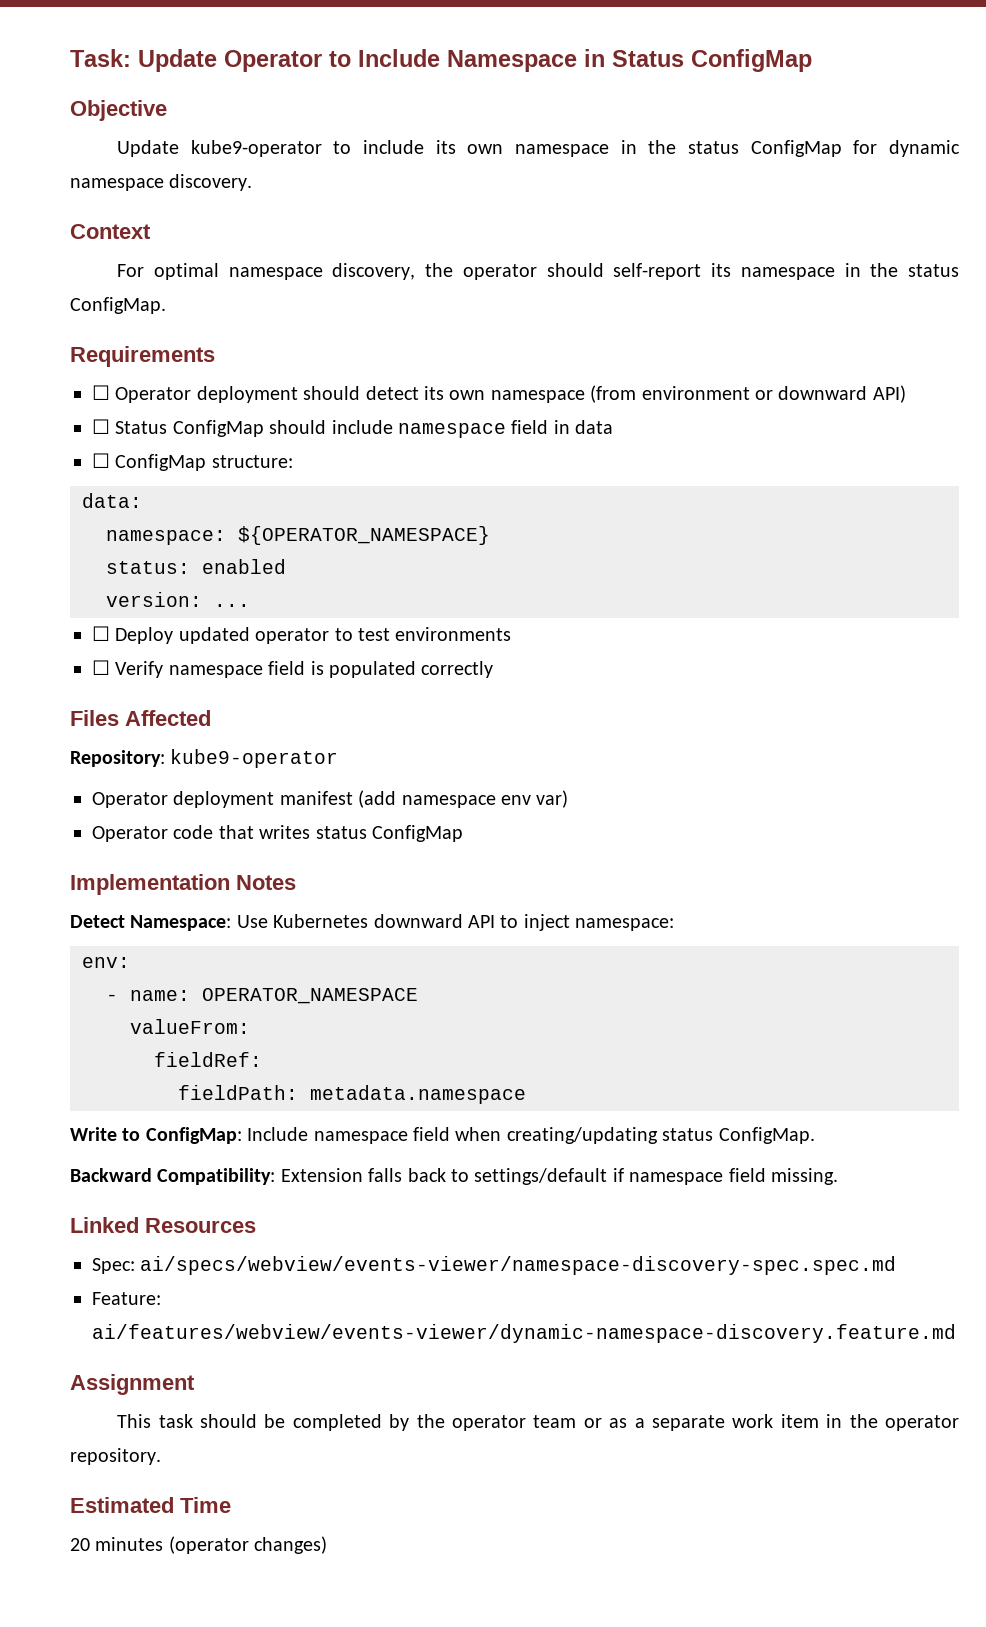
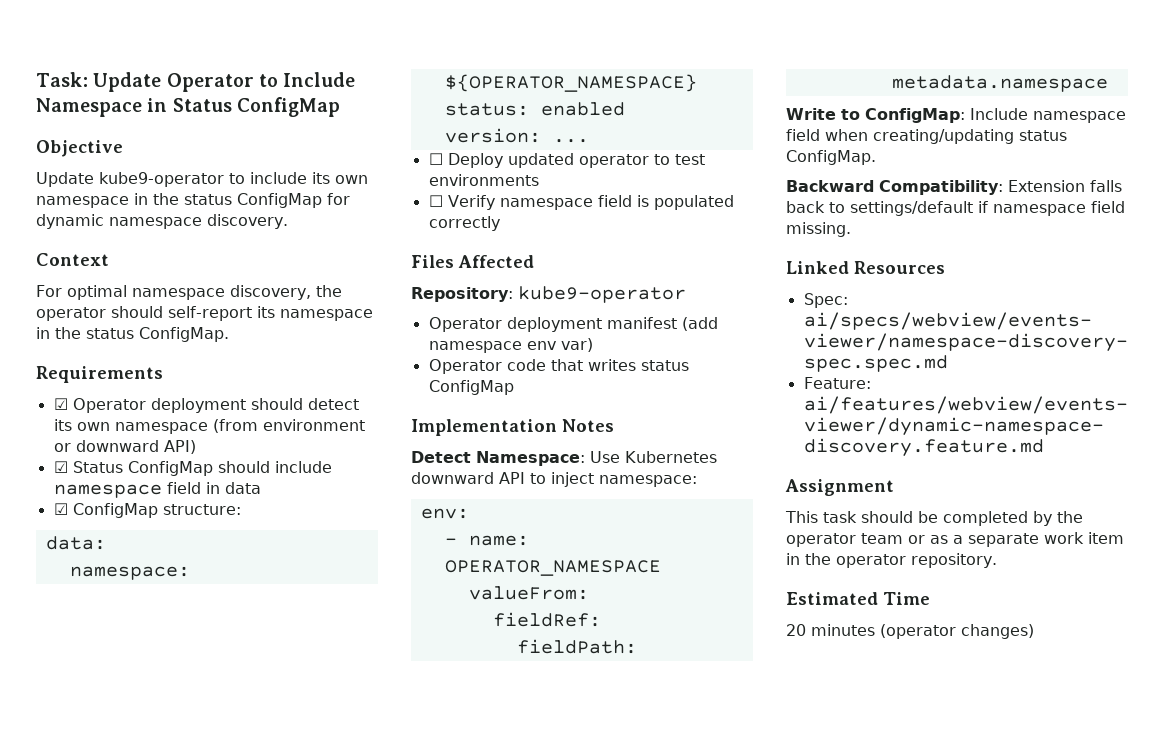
[92,385,110,400] ☐ -> [53,398,68,410] ☑
[92,419,110,434] ☐ -> [53,461,68,473] ☑
[92,453,110,468] ☐ -> [53,503,68,515] ☑

